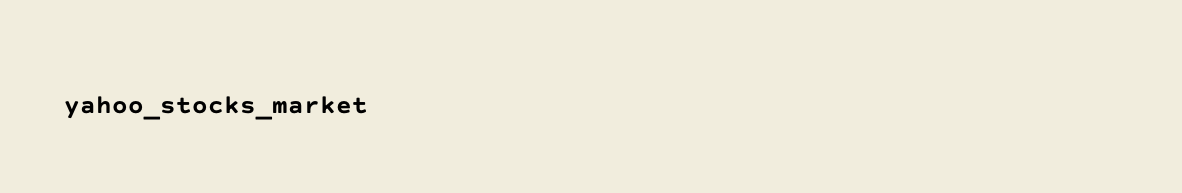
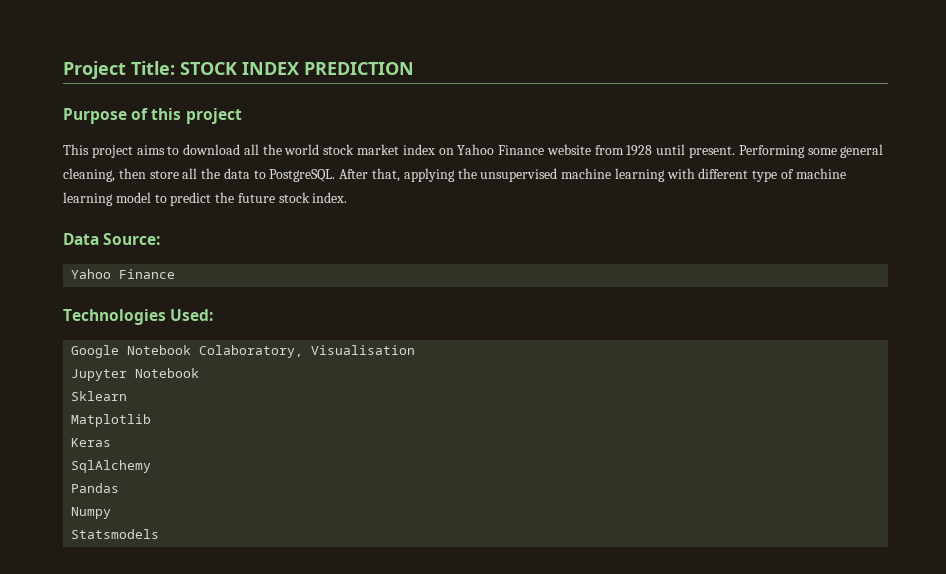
[64,96,368,120] yahoo_stocks_market -> [63,61,414,79] [63,108,242,124] [63,144,884,158] [63,168,846,182] [63,192,348,206] [63,233,161,245] [71,269,176,279] [63,309,214,325] [71,345,416,358] [71,368,200,381] [71,391,128,401] [71,414,152,427] [71,438,112,447] [71,460,152,473] [71,483,120,493] [71,507,112,519] [71,529,160,539] Project Title: STOCK INDEX PREDICTION // Purpose of this project // This project aims to download all the world stock market index on Yahoo Finance website from 1928 until present. Performing some general cleaning, then store all the data to PostgreSQL. After that, applying the unsupervised machine learning with different type of machine learning model to predict the future stock index. // Data Source: // Yahoo Finance // Technologies Used: // Google Notebook Colaboratory, Visualisation // Jupyter Notebook // Sklearn // Matplotlib // Keras // SqlAlchemy // Pandas // Numpy // Statsmodels

